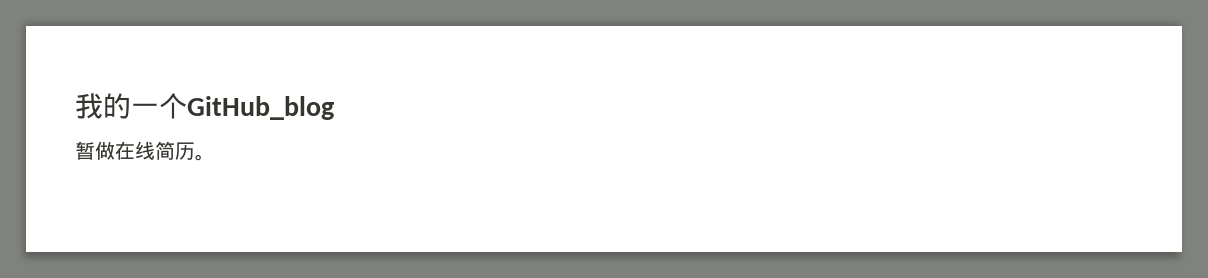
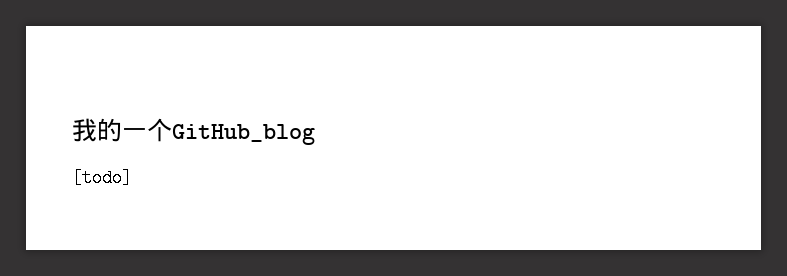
[75,141,215,161] 暂做在线简历。 -> [72,169,132,187] [todo]

